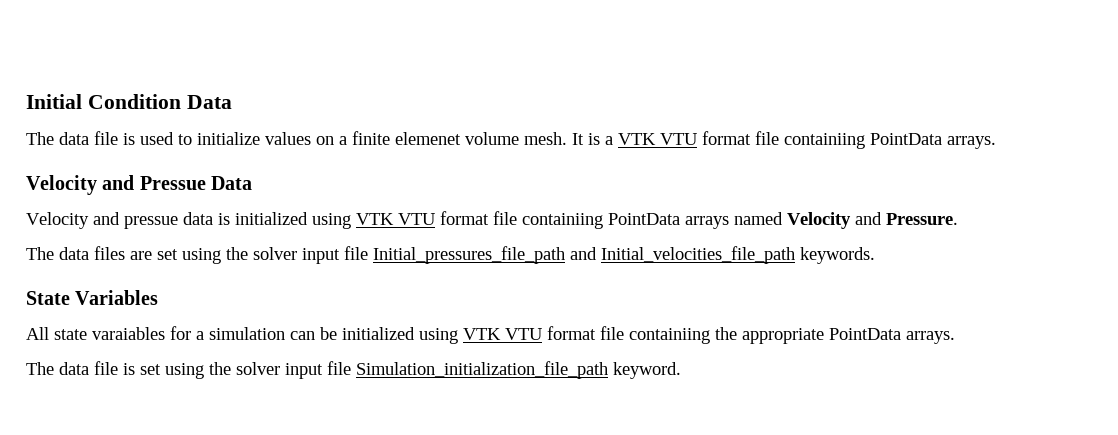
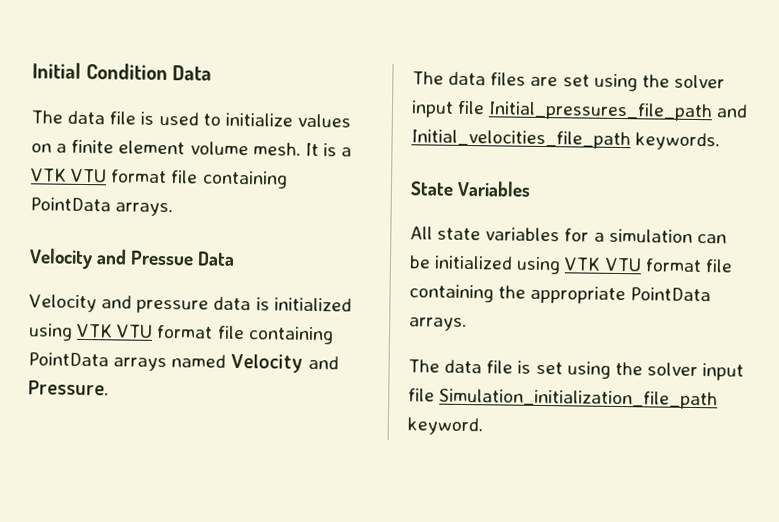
[395,132,461,145] elemenet -> [118,140,186,155] element
[784,133,865,149] containiing -> [201,170,288,189] containing
[124,216,178,229] pressue -> [136,299,210,314] pressure
[522,213,603,229] containiing -> [247,326,334,345] containing
[92,327,165,340] varaiables -> [485,227,561,242] variables
[629,328,710,344] containiing -> [409,284,494,303] containing

